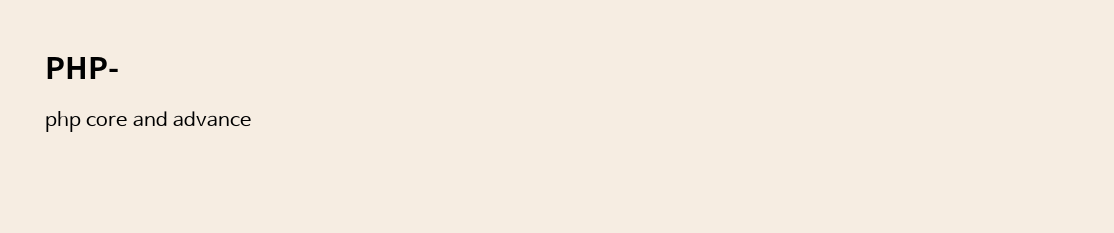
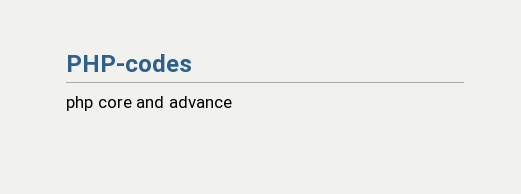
[45,57,119,79] PHP- -> [66,54,192,72] PHP-codes

